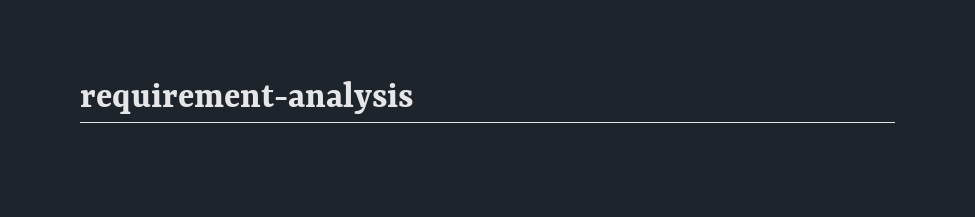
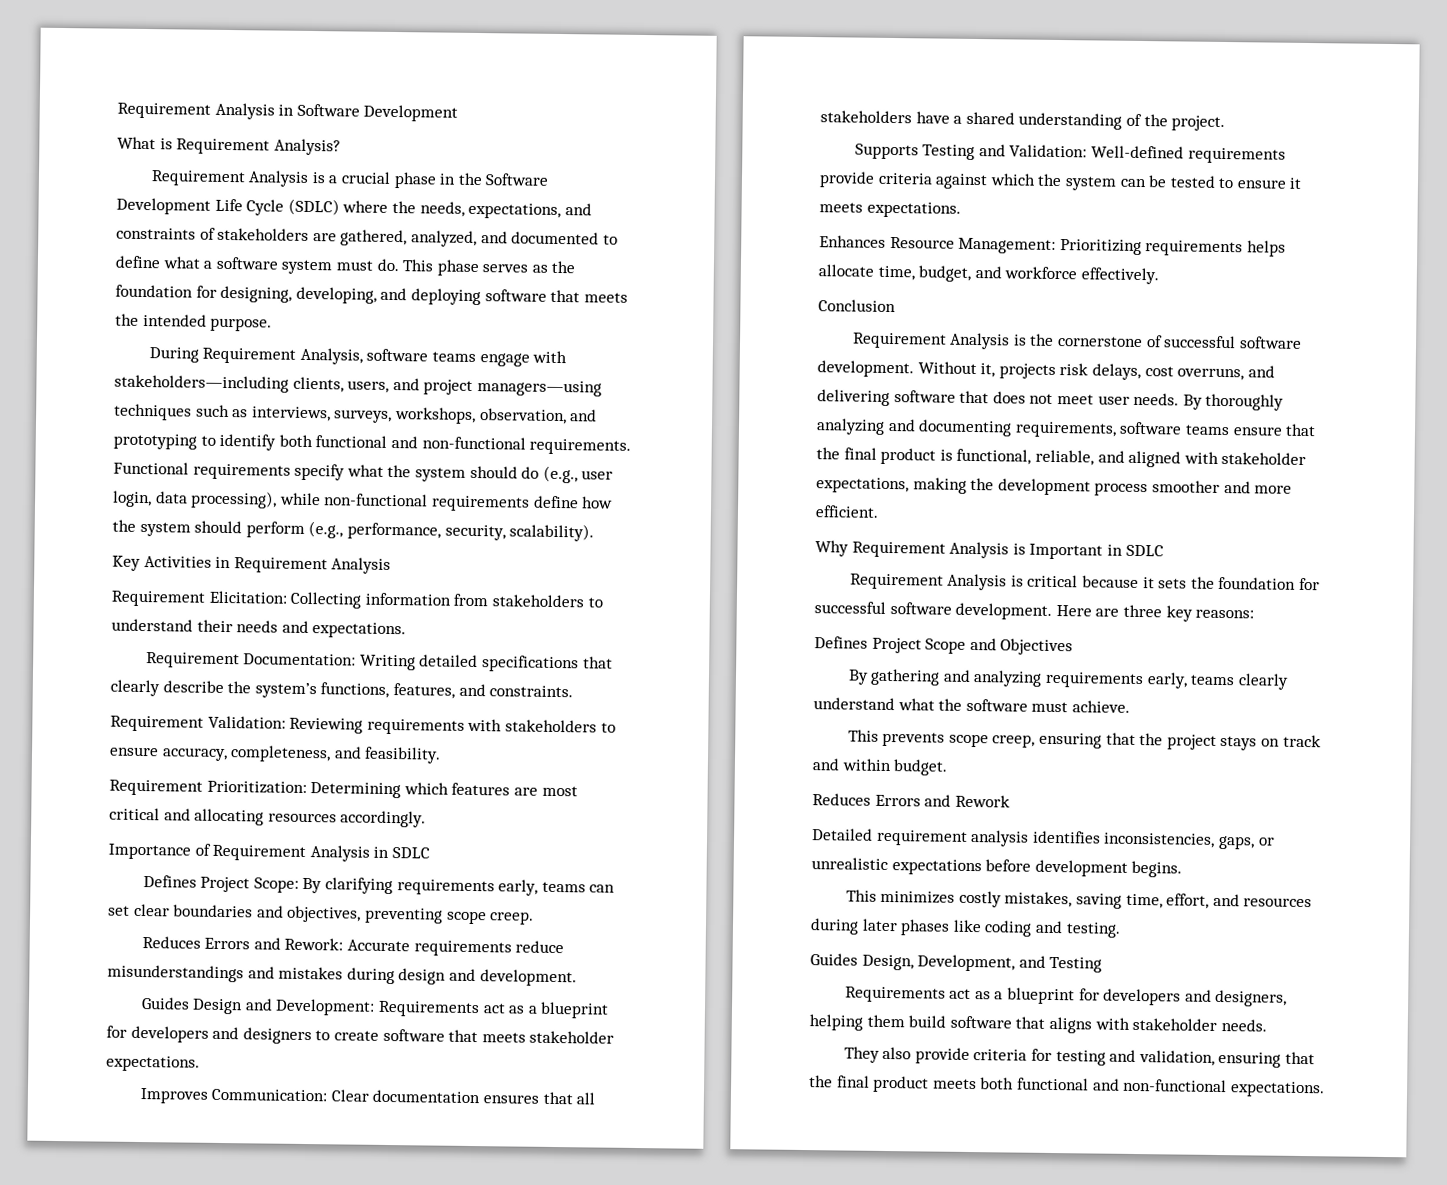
[80,81,413,114] requirement-analysis -> [117,102,459,122] [117,136,341,156] [150,170,550,189] [116,197,592,220] [116,227,618,247] [115,255,576,277] [115,284,628,306] [115,313,273,332] [148,347,568,367] [114,374,602,397] [114,403,598,425] [113,433,632,455] [113,461,614,484] [112,490,614,512] [112,519,595,542] [112,555,392,574] [111,590,603,609] [111,618,407,639] [145,652,613,673] [110,679,574,699] [110,715,616,735] [109,745,442,764] [109,779,578,799] [109,807,427,828] [108,843,430,862] [142,875,616,896] [108,903,535,925] [141,936,565,957] [107,964,577,987] [140,997,610,1019] [106,1025,615,1045] [106,1055,200,1072] [139,1088,596,1105] [820,110,1226,132] [854,143,1286,164] [819,171,1303,191] [819,201,961,218] [819,235,1286,257] [818,264,1159,285] [818,299,896,313] [851,332,1302,350] [817,360,1275,381] [817,389,1285,411] [816,418,1317,438] [816,447,1307,468] [816,477,1293,497] [815,505,879,518] [815,540,1164,560] [849,573,1320,591] [814,601,1255,622] [814,636,1074,656] [847,668,1289,690] [813,697,1130,713] [847,729,1321,751] [812,758,949,776] [812,793,1010,808] [812,828,1275,850] [811,857,1183,878] [845,889,1313,909] [810,918,1121,938] [810,953,1103,973] [844,986,1288,1007] [809,1014,1267,1034] [843,1046,1315,1068] [809,1075,1325,1098] Requirement Analysis in Software Development // What is Requirement Analysis? // Requirement Analysis is a crucial phase in the Software Development Life Cycle (SDLC) where the needs, expectations, and constraints of stakeholders are gathered, analyzed, and documented to define what a software system must do. This phase serves as the foundation for designing, developing, and deploying software that meets the intended purpose. // During Requirement Analysis, software teams engage with stakeholders—including clients, users, and project managers—using techniques such as interviews, surveys, workshops, observation, and prototyping to identify both functional and non-functional requirements. Functional requirements specify what the system should do (e.g., user login, data processing), while non-functional requirements define how the system should perform (e.g., performance, security, scalability). // Key Activities in Requirement Analysis // Requirement Elicitation: Collecting information from stakeholders to understand their needs and expectations. // Requirement Documentation: Writing detailed specifications that clearly describe the system’s functions, features, and constraints. // Requirement Validation: Reviewing requirements with stakeholders to ensure accuracy, completeness, and feasibility. // Requirement Prioritization: Determining which features are most critical and allocating resources accordingly. // Importance of Requirement Analysis in SDLC // Defines Project Scope: By clarifying requirements early, teams can set clear boundaries and objectives, preventing scope creep. // Reduces Errors and Rework: Accurate requirements reduce misunderstandings and mistakes during design and development. // Guides Design and Development: Requirements act as a blueprint for developers and designers to create software that meets stakeholder expectations. // Improves Communication: Clear documentation ensures that all stakeholders have a shared understanding of the project. // Supports Testing and Validation: Well-defined requirements provide criteria against which the system can be tested to ensure it meets expectations. // Enhances Resource Management: Prioritizing requirements helps allocate time, budget, and workforce effectively. // Conclusion // Requirement Analysis is the cornerstone of successful software development. Without it, projects risk delays, cost overruns, and delivering software that does not meet user needs. By thoroughly analyzing and documenting requirements, software teams ensure that the final product is functional, reliable, and aligned with stakeholder expectations, making the development process smoother and more efficient. // Why Requirement Analysis is Important in SDLC // Requirement Analysis is critical because it sets the foundation for successful software development. Here are three key reasons: // Defines Project Scope and Objectives // By gathering and analyzing requirements early, teams clearly understand what the software must achieve. // This prevents scope creep, ensuring that the project stays on track and within budget. // Reduces Errors and Rework // Detailed requirement analysis identifies inconsistencies, gaps, or unrealistic expectations before development begins. // This minimizes costly mistakes, saving time, effort, and resources during later phases like coding and testing. // Guides Design, Development, and Testing // Requirements act as a blueprint for developers and designers, helping them build software that aligns with stakeholder needs. // They also provide criteria for testing and validation, ensuring that the final product meets both functional and non-functional expectations.

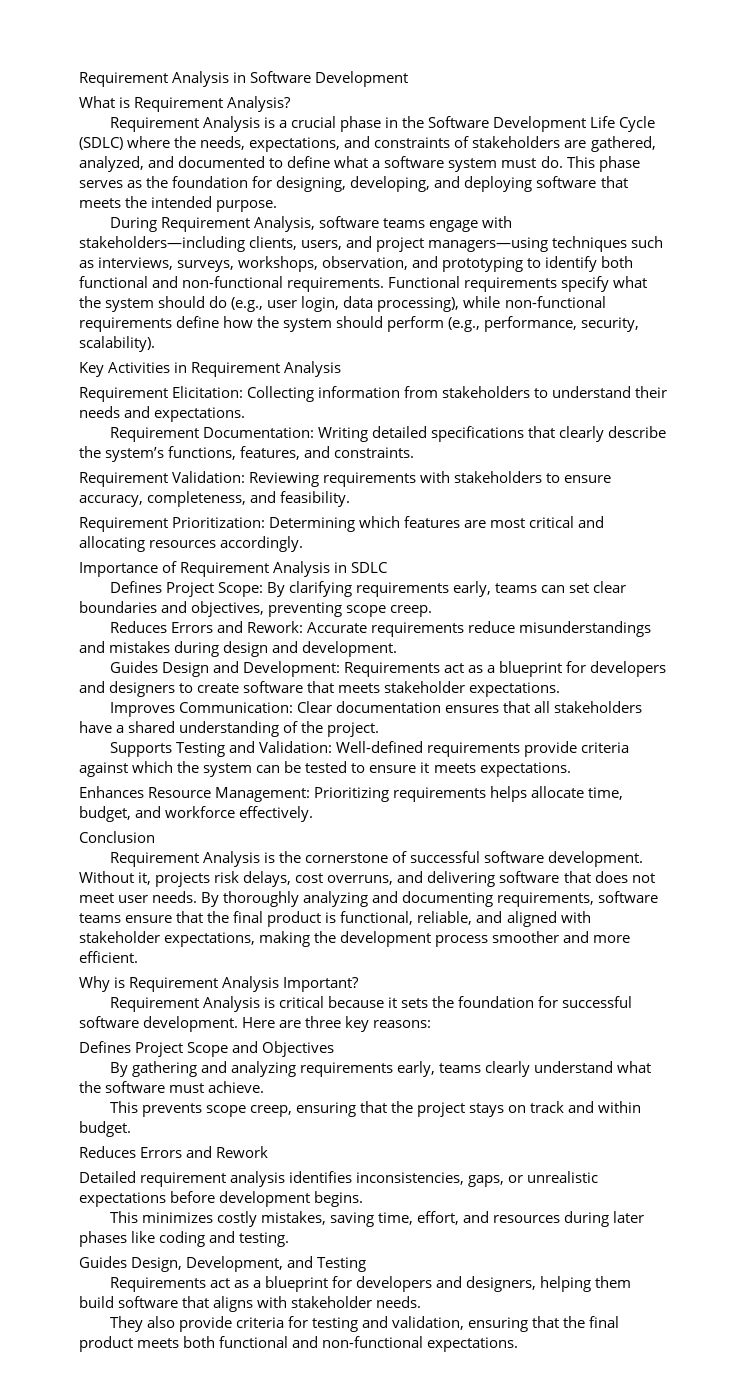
[851,541,1164,560] Requirement Analysis is Important in SDLC -> [114,976,360,992] is Requirement Analysis Important?

